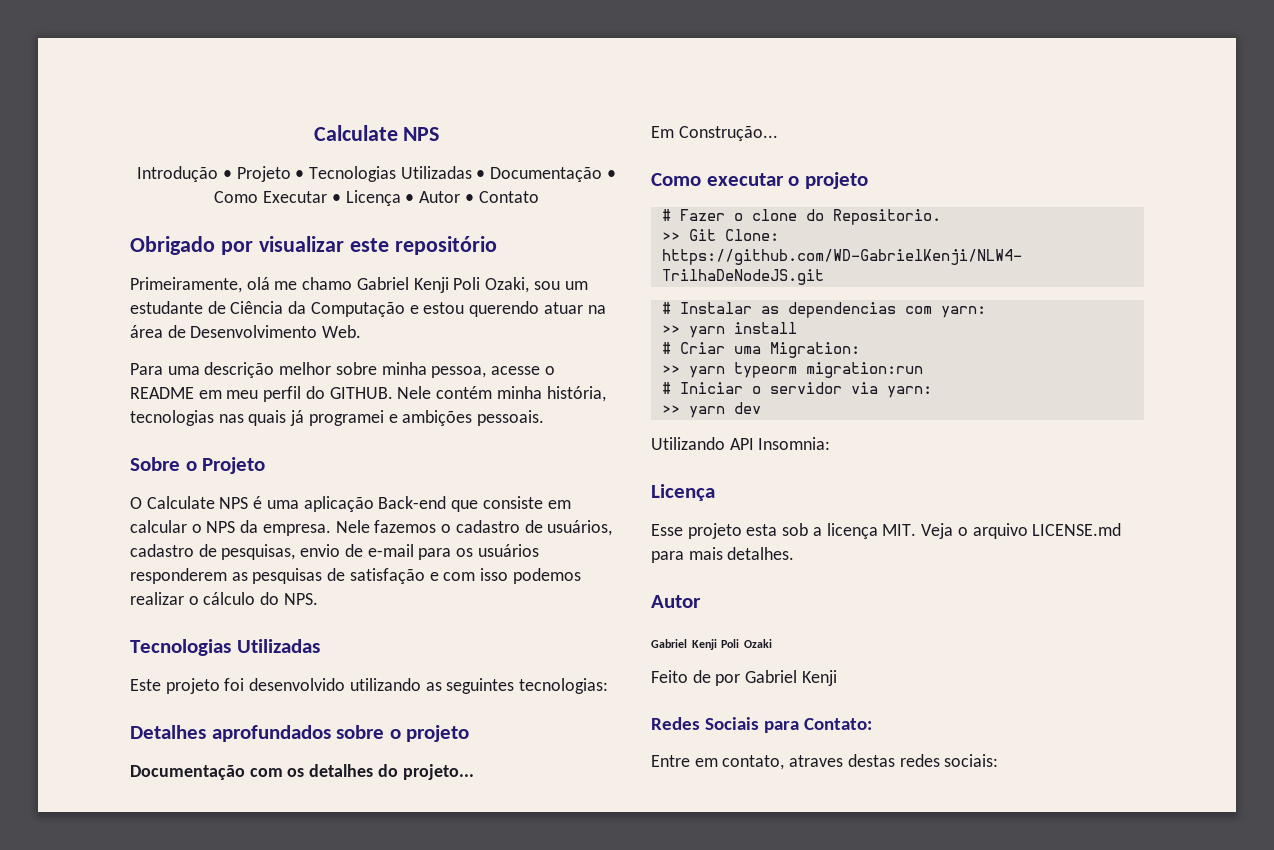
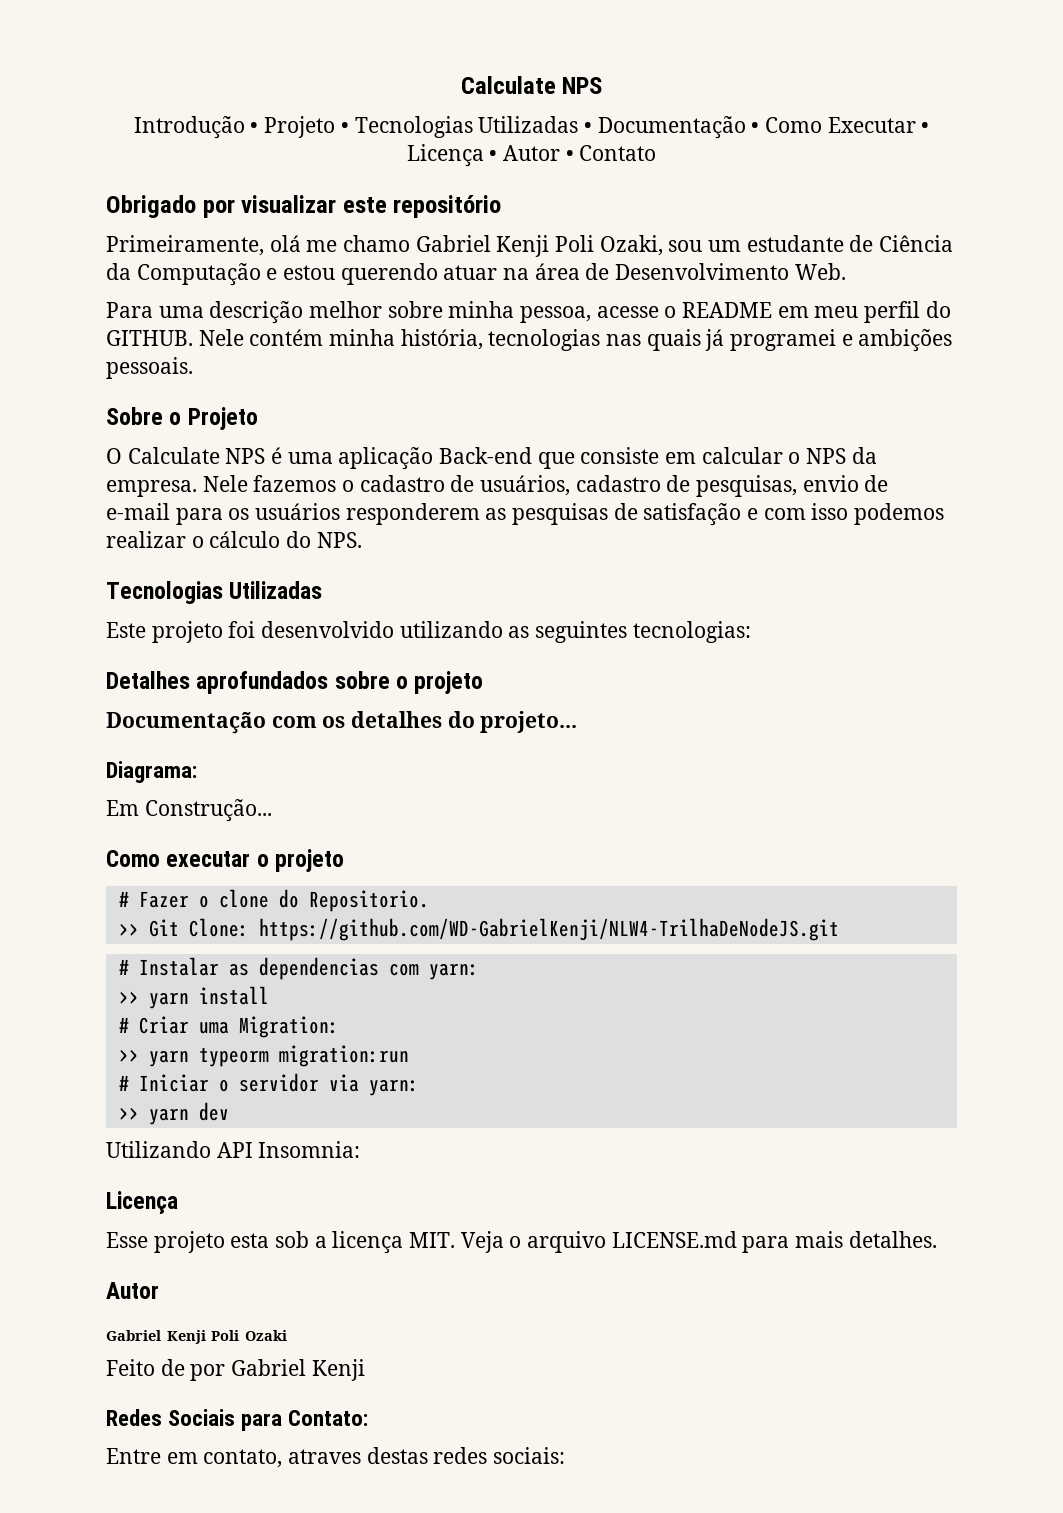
(474, 772) none -> [106,761,197,783] // Diagrama:

